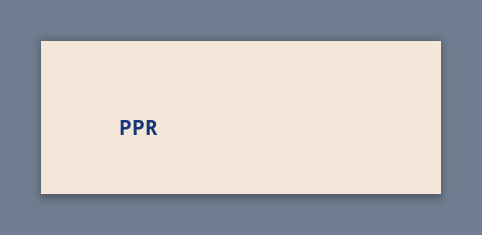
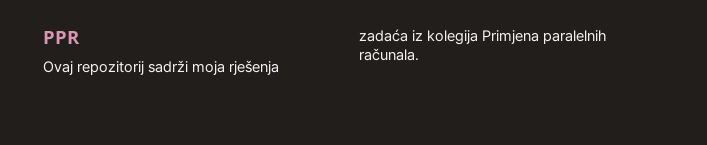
(158, 127) none -> [43,60,280,75] [359,29,607,45] [359,48,419,61] // Ovaj repozitorij sadrži moja rješenja zadaća iz kolegija Primjena paralelnih računala.

